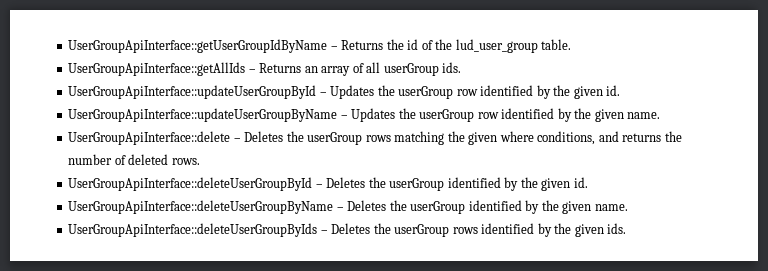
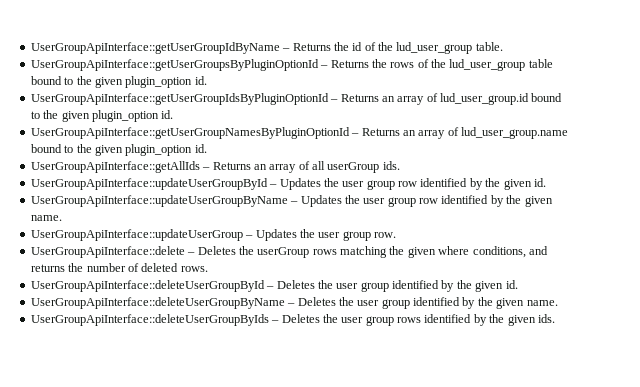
(572, 44) none -> [30,59,553,71] [30,76,207,88] [30,93,563,105] [30,110,174,122] [30,127,568,139] [30,144,207,156] // UserGroupApiInterface::getUserGroupsByPluginOptionId – Returns the rows of the lud_user_group table bound to the given plugin_option id. // UserGroupApiInterface::getUserGroupIdsByPluginOptionId – Returns an array of lud_user_group.id bound to the given plugin_option id. // UserGroupApiInterface::getUserGroupNamesByPluginOptionId – Returns an array of lud_user_group.name bound to the given plugin_option id.
[398,86,454,99] userGroup -> [342,180,395,190] user group
[419,109,475,122] userGroup -> [363,197,416,207] user group
(661, 115) none -> [30,229,396,241] // UserGroupApiInterface::updateUserGroup – Updates the user group row.
[389,178,445,191] userGroup -> [336,282,389,292] user group
[410,201,466,214] userGroup -> [357,299,410,309] user group
[394,224,450,237] userGroup -> [341,316,394,326] user group

